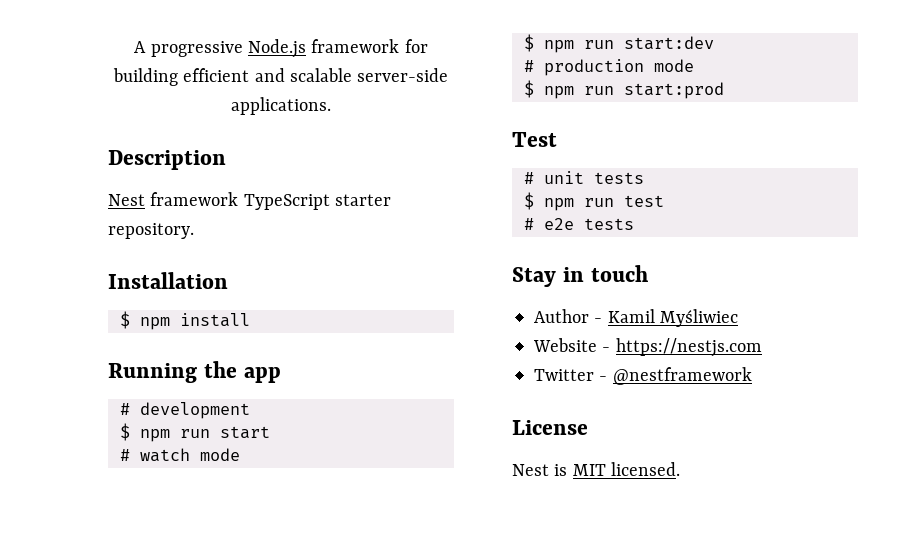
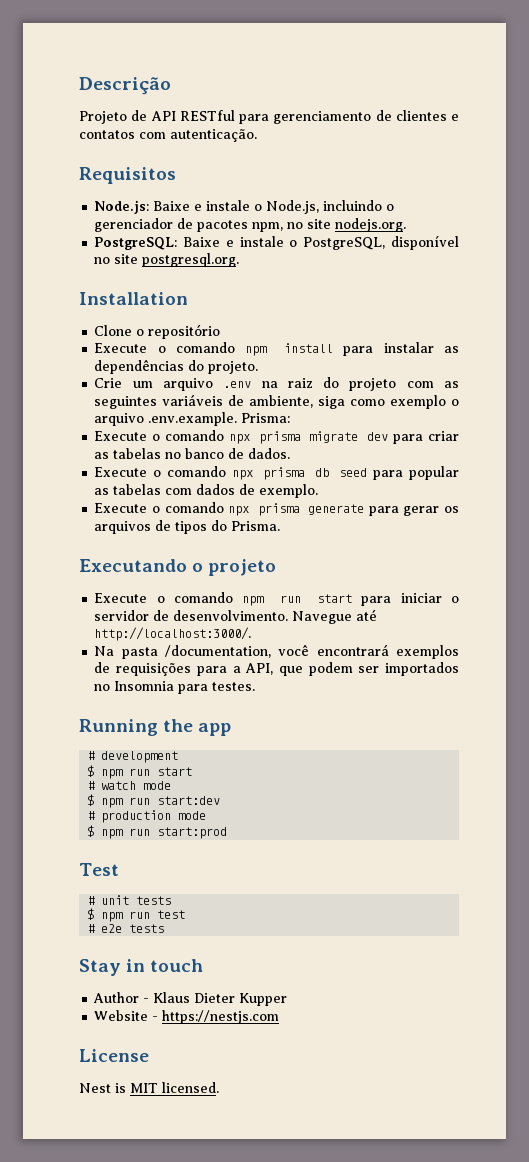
[134,39,428,58] [112,68,449,86] [231,97,331,115] [108,150,226,170] [108,192,392,210] [108,223,194,239] [108,272,228,289] [120,311,250,330] A progressive Node.js framework for building efficient and scalable server-side applications. // Description // Nest framework TypeScript starter repository. // Installation // $ npm install -> [79,77,171,95] [79,110,459,124] [79,129,257,142] [79,167,176,184] [94,200,395,214] [94,218,407,232] [94,235,460,250] [94,253,240,267] [79,292,188,305] [94,324,221,339] [94,342,459,356] [94,359,259,374] [94,377,459,391] [94,394,459,409] [94,412,291,426] [94,430,459,444] [94,448,291,459] [94,466,459,480] [94,484,319,498] [94,502,460,516] [94,520,281,534] [79,559,277,576] [94,592,460,606] [94,609,378,624] [94,627,252,641] [94,644,459,659] [94,662,459,676] [94,681,256,694] Descrição // Projeto de API RESTful para gerenciamento de clientes e contatos com autenticação. // Requisitos // Node.js: Baixe e instale o Node.js, incluindo o gerenciador de pacotes npm, no site nodejs.org. // PostgreSQL: Baixe e instale o PostgreSQL, disponível no site postgresql.org. // Installation // Clone o repositório // Execute o comando npm install para instalar as dependências do projeto. // Crie um arquivo .env na raiz do projeto com as seguintes variáveis de ambiente, siga como exemplo o arquivo .env.example. Prisma: // Execute o comando npx prisma migrate dev para criar as tabelas no banco de dados. // Execute o comando npx prisma db seed para popular as tabelas com dados de exemplo. // Execute o comando npx prisma generate para gerar os arquivos de tipos do Prisma. // Executando o projeto // Execute o comando npm run start para iniciar o servidor de desenvolvimento. Navegue até http://localhost:3000/. // Na pasta /documentation, você encontrará exemplos de requisições para a API, que podem ser importados no Insomnia para testes.
[607,309,739,327] Kamil Myśliwiec -> [153,992,288,1006] Klaus Dieter Kupper
[534,367,752,385] // Twitter - @nestframework -> (280, 1017) none

